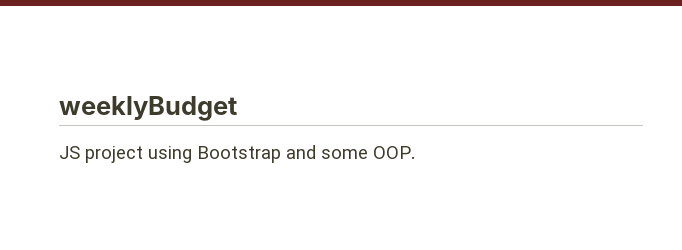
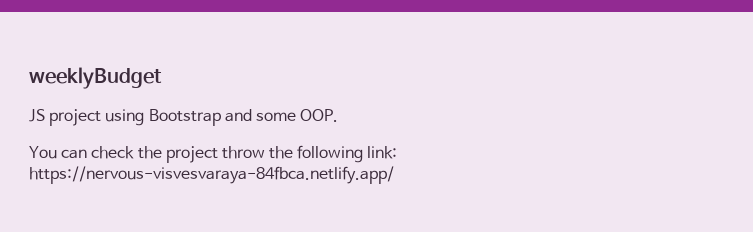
(415, 152) none -> [29,145,398,163] [29,166,394,184] // You can check the project throw the following link: https://nervous-visvesvaraya-84fbca.netlify.app/

